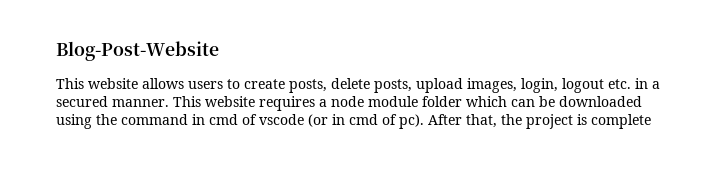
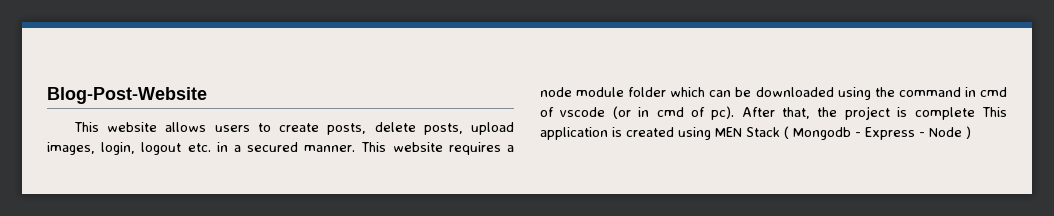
(651, 121) none -> [981,107,1007,117] [540,126,971,140] This application is created using MEN Stack ( Mongodb - Express - Node )

